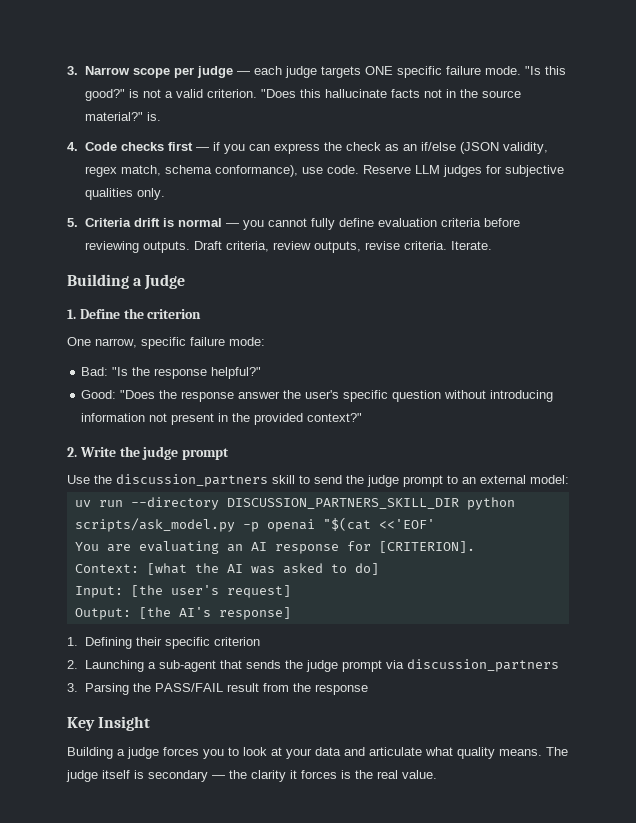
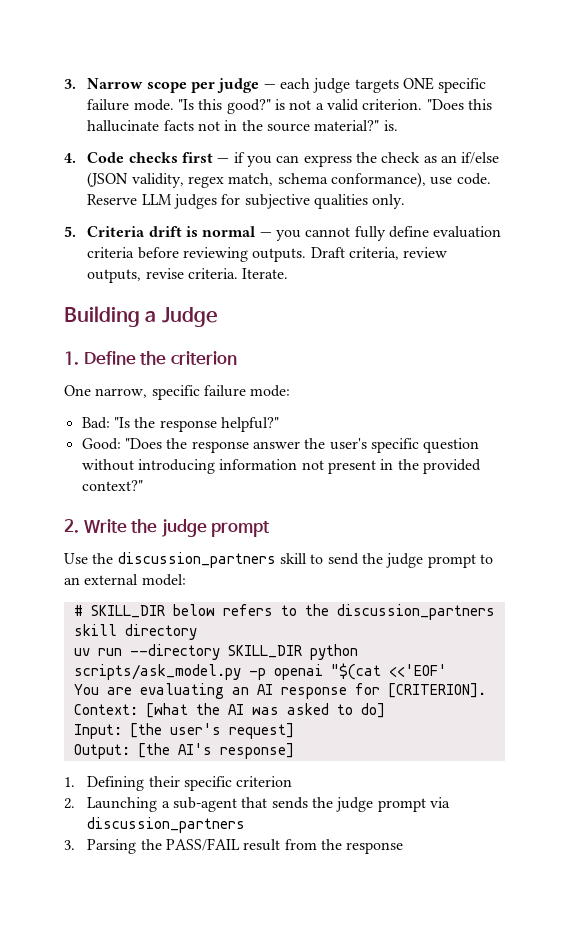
(569, 479) none -> [73,604,495,620] [73,624,197,640] // # SKILL_DIR below refers to the discussion_partners skill directory
[226,498,459,509] DISCUSSION_PARTNERS_SKILL_DIR -> [227,645,302,658] SKILL_DIR
[67,716,151,731] [67,747,568,759] [66,770,437,782] // Key Insight // Building a judge forces you to look at your data and articulate what quality means. The judge itself is secondary — the clarity it forces is the real value. -> (404, 848) none

